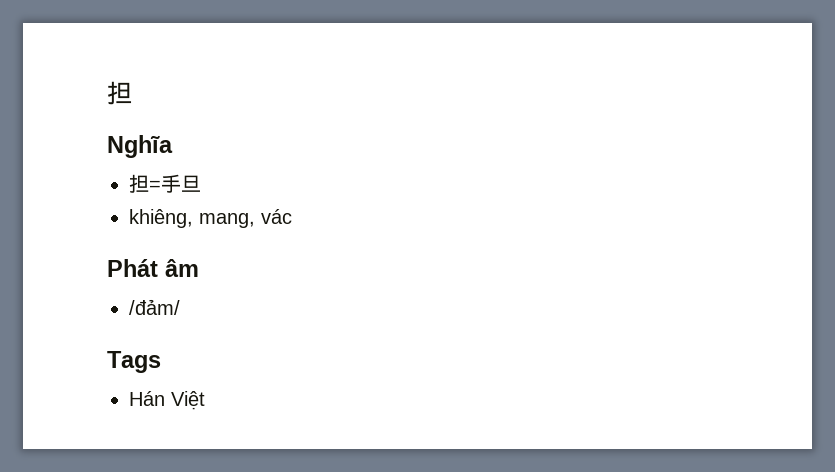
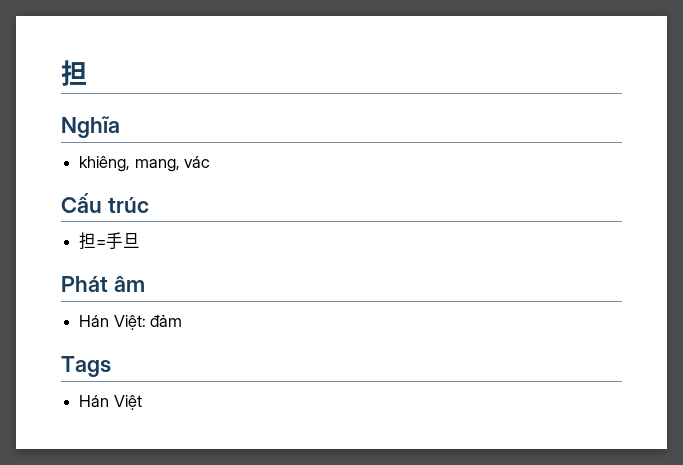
(173, 146) none -> [79,156,211,172] [61,193,149,213] // khiêng, mang, vác // Cấu trúc
[129,209,292,228] // khiêng, mang, vác -> (141, 240) none
[129,299,180,315] /đảm/ -> [79,315,183,330] Hán Việt: đảm

